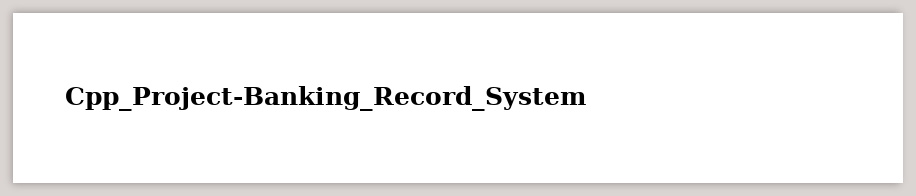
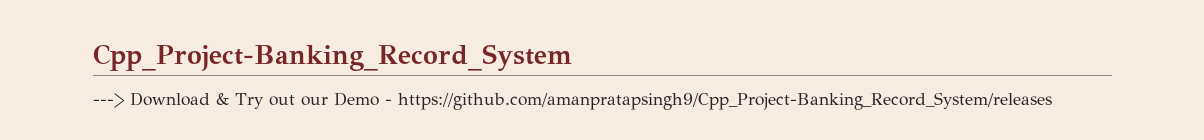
(586, 98) none -> [93,92,1052,110] // ---> Download & Try out our Demo - https://github.com/amanpratapsingh9/Cpp_Project-Banking_Record_System/releases

